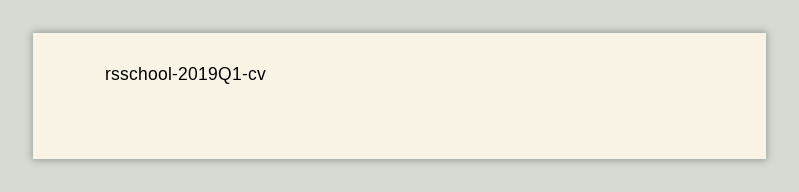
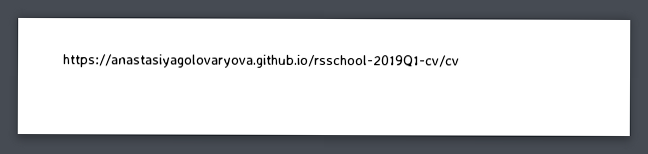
[105,67,266,84] rsschool-2019Q1-cv -> [63,54,460,69] https://anastasiyagolovaryova.github.io/rsschool-2019Q1-cv/cv

